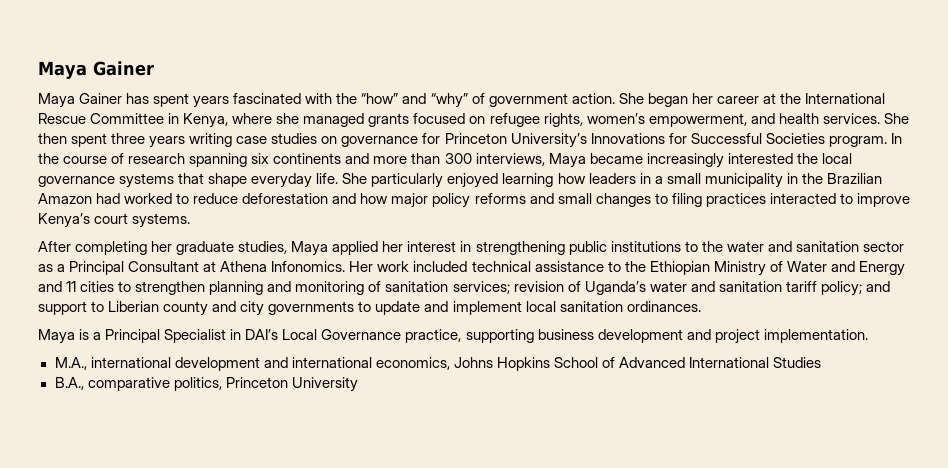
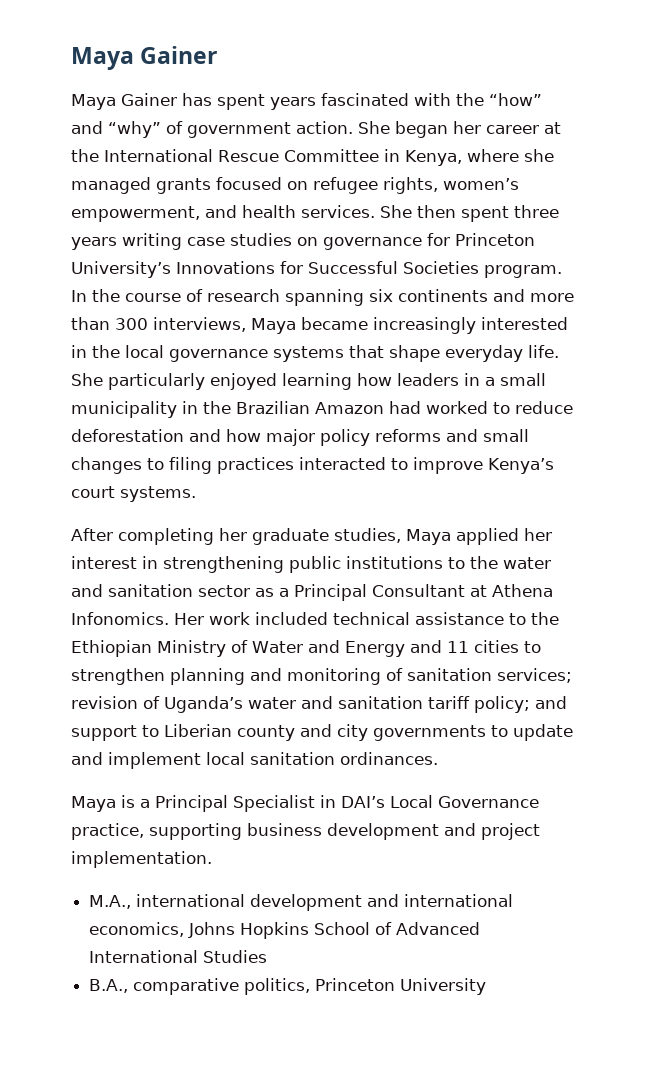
(793, 158) none -> [71,345,87,358] in

